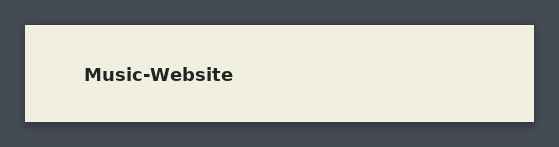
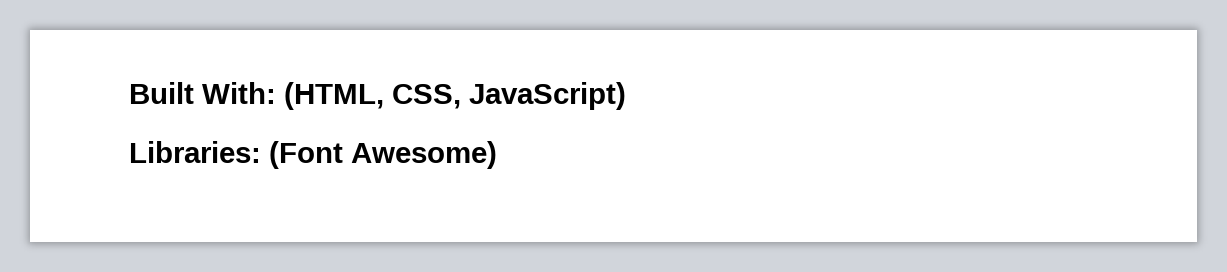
[84,67,233,81] Music-Website -> [129,82,626,110] [129,141,497,169] Built With: (HTML, CSS, JavaScript) // Libraries: (Font Awesome)

